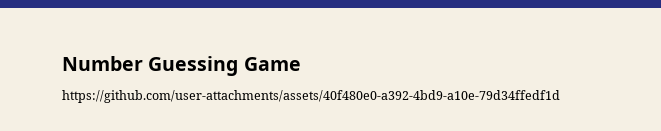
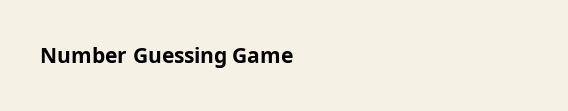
[62,90,560,103] // https://github.com/user-attachments/assets/40f480e0-a392-4bd9-a10e-79d34ffedf1d -> (294, 55) none

